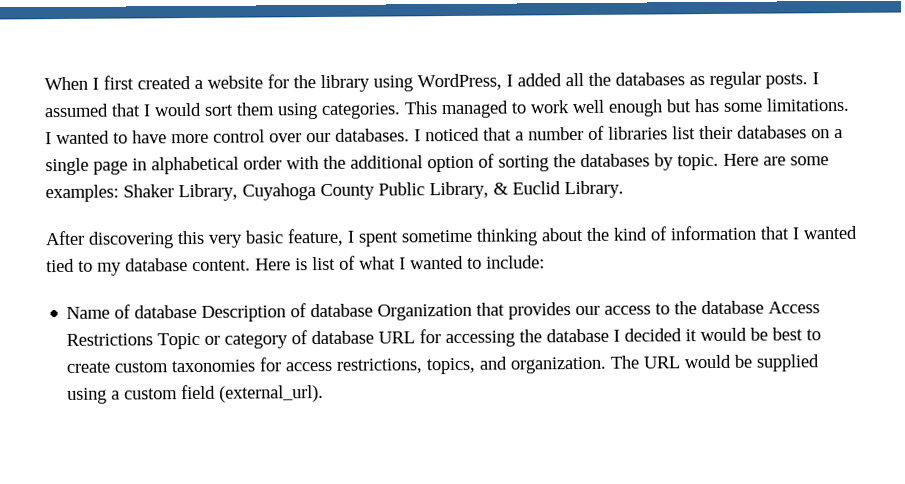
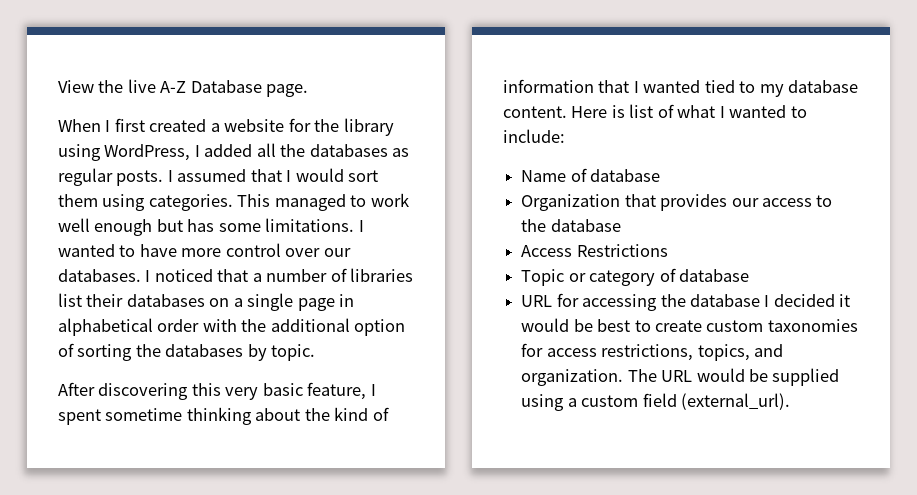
(44, 83) none -> [58,79,309,97] View the live A-Z Database page. //
[723,153,829,166] [45,180,624,203] Here are some examples: Shaker Library, Cuyahoga County Public Library, & Euclid Library. -> (316, 352) none
[201,303,374,322] Description of database -> (661, 175) //
(765, 307) none -> (621, 225) //
(154, 339) none -> (668, 250) //
(375, 337) none -> (749, 275) //

